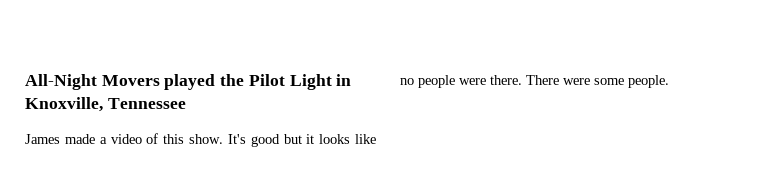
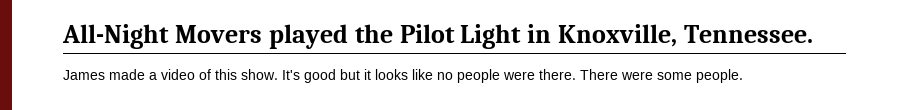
[107,98,186,109] Tennessee -> [684,25,814,43] Tennessee.

